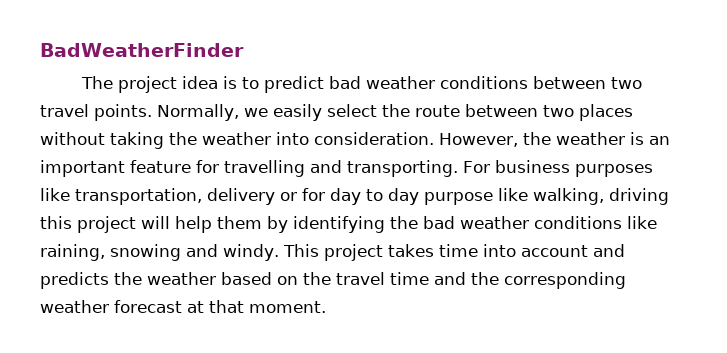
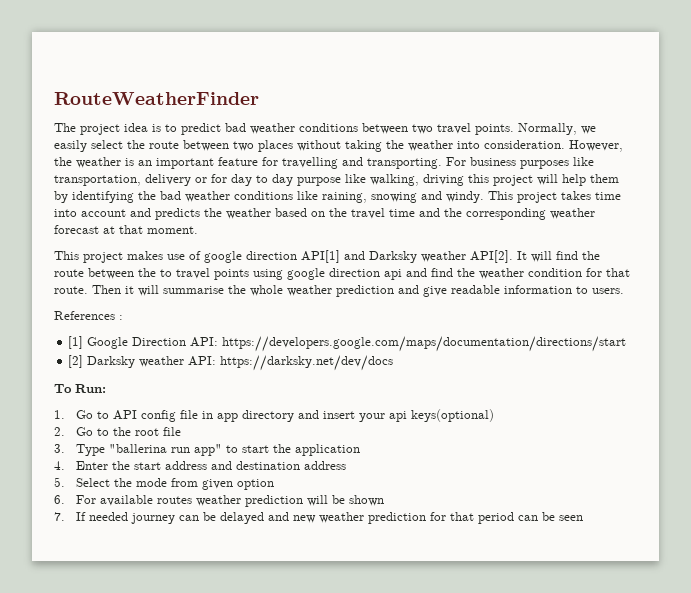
[40,43,244,57] BadWeatherFinder -> [54,92,259,105] RouteWeatherFinder
(326, 307) none -> [54,250,600,263] [54,268,630,280] [54,285,624,297] [54,311,123,320] [68,336,627,352] [68,355,394,371] [54,384,106,393] [54,409,495,422] [54,427,182,436] [54,444,361,456] [54,461,347,470] [54,477,275,490] [54,495,385,507] [54,512,584,524] // This project makes use of google direction API[1] and Darksky weather API[2]. It will find the route between the to travel points using google direction api and find the weather condition for that route. Then it will summarise the whole weather prediction and give readable information to users. // References : // [1] Google Direction API: https://developers.google.com/maps/documentation/directions/start // [2] Darksky weather API: https://darksky.net/dev/docs // To Run: // 1. Go to API config file in app directory and insert your api keys(optional) // 2. Go to the root file // 3. Type "ballerina run app" to start the application // 4. Enter the start address and destination address // 5. Select the mode from given option // 6. For available routes weather prediction will be shown // 7. If needed journey can be delayed and new weather prediction for that period can be seen

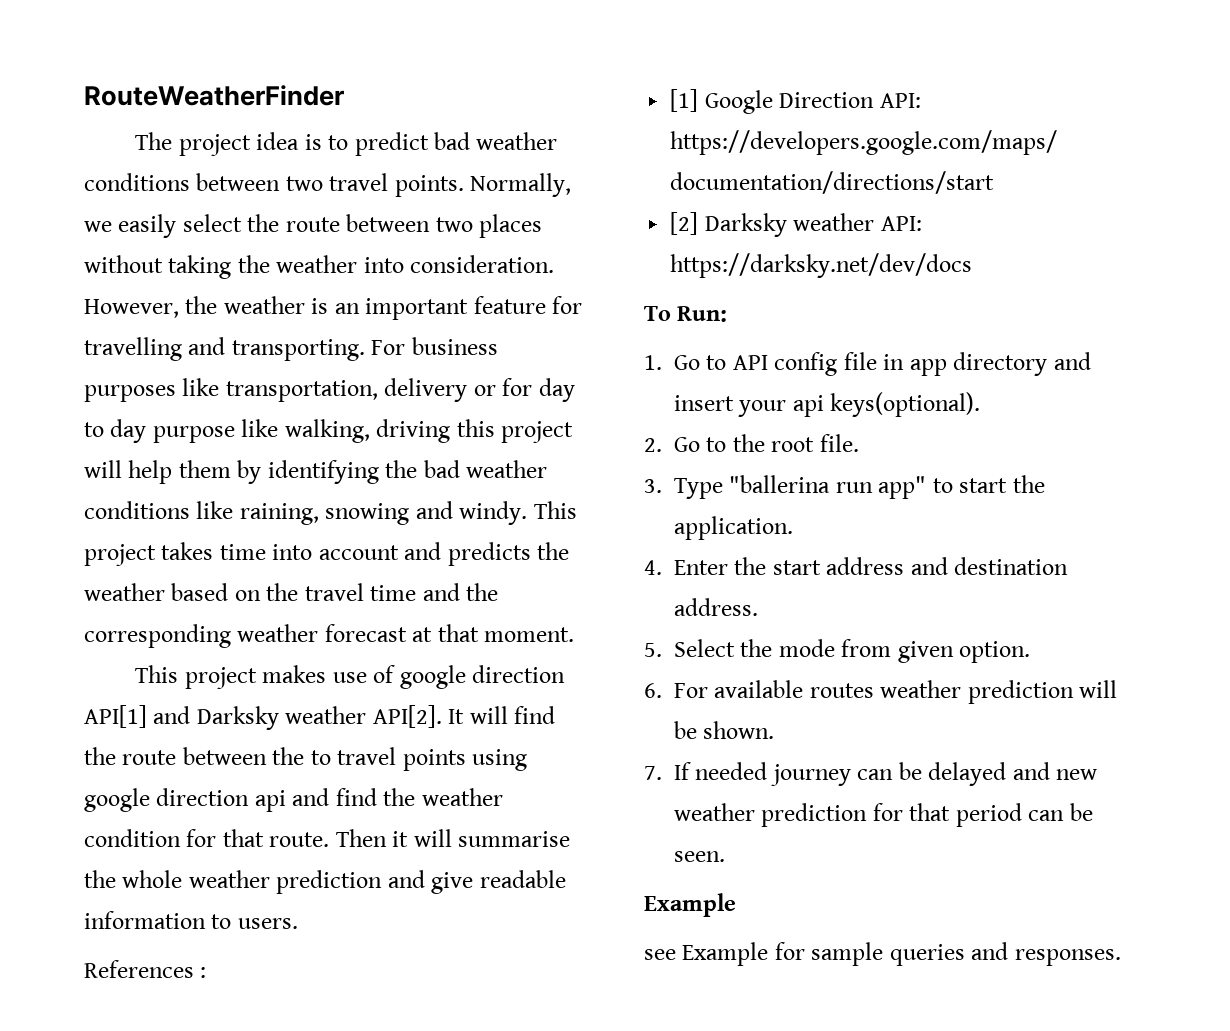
[411,409,495,422] keys(optional) -> [830,392,981,417] keys(optional).
[163,427,182,436] file -> [819,434,859,452] file.
[295,444,361,456] application -> [674,516,793,540] application.
[304,461,347,470] address -> [674,598,758,616] address.
[237,479,275,490] option -> [959,641,1031,663] option.
[349,495,385,506] shown -> [703,721,775,739] shown.
[559,515,584,521] seen -> [674,851,725,862] [644,893,736,917] [644,942,1121,966] seen. // Example // see Example for sample queries and responses.

